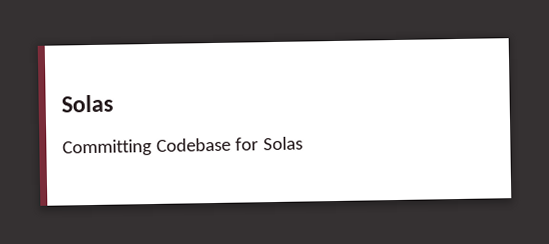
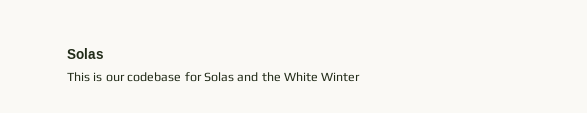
[62,136,303,157] Committing Codebase for Solas -> [67,72,361,82] This is our codebase for Solas and the White Winter

